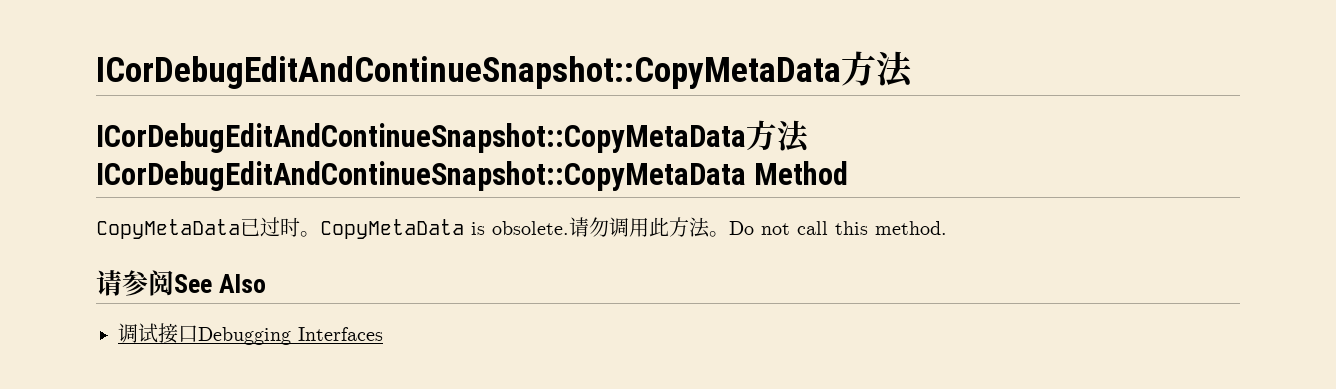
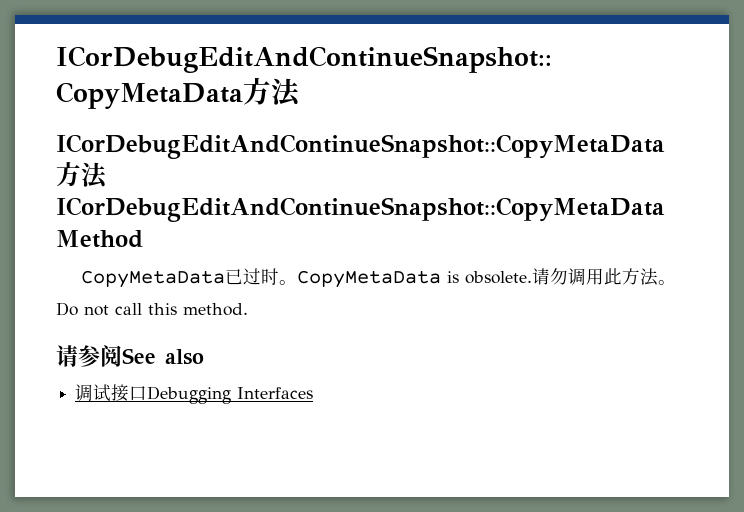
[219,274,267,293] Also -> [165,349,204,365] also

